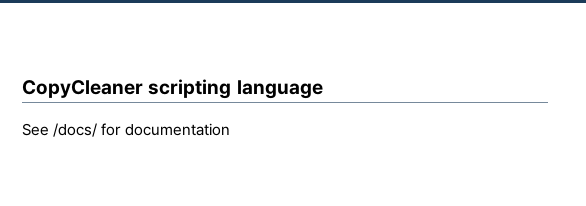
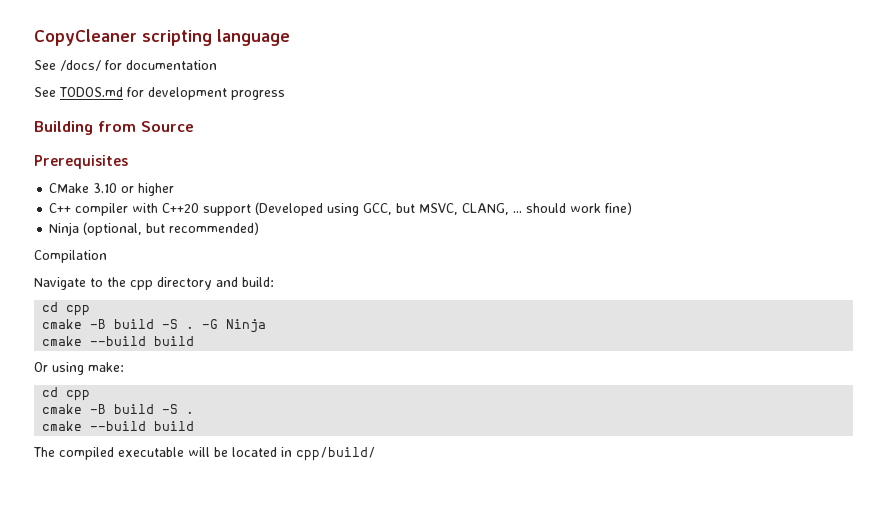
(230, 129) none -> [34,87,285,100] [34,121,194,135] [34,155,128,169] [49,183,175,196] [49,202,633,216] [49,222,260,236] [34,250,107,263] [34,277,274,290] [42,302,91,316] [42,319,267,333] [42,336,195,346] [34,362,124,375] [42,387,91,401] [42,404,195,414] [42,421,195,431] [33,447,376,461] // See TODOS.md for development progress // Building from Source // Prerequisites // CMake 3.10 or higher // C++ compiler with C++20 support (Developed using GCC, but MSVC, CLANG, ... should work fine) // Ninja (optional, but recommended) // Compilation // Navigate to the cpp directory and build: // cd cpp // cmake -B build -S . -G Ninja // cmake --build build // Or using make: // cd cpp // cmake -B build -S . // cmake --build build // The compiled executable will be located in cpp/build/

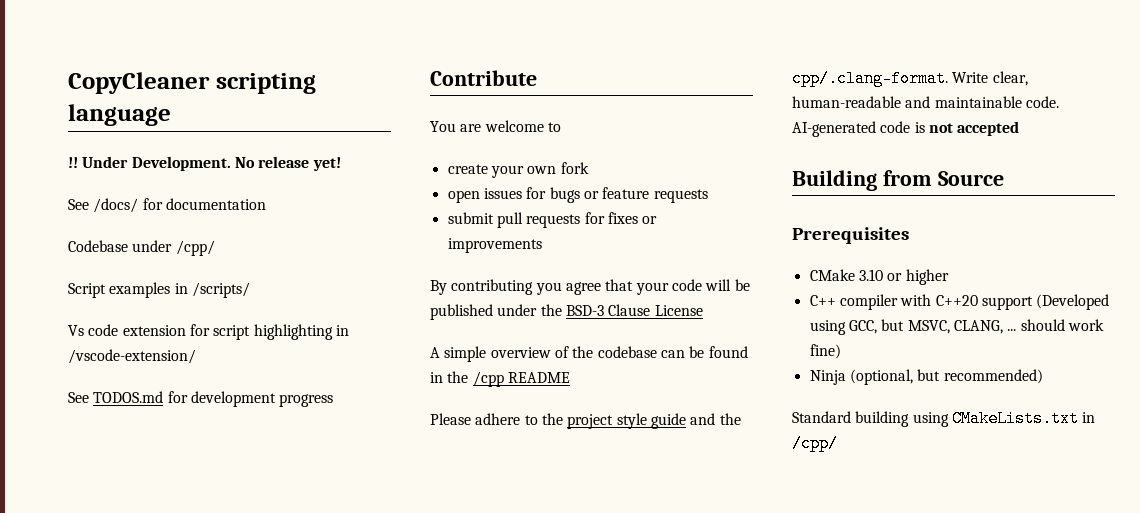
[34,60,217,71] See /docs/ for documentation -> [68,156,341,171] [68,198,266,213] [68,240,215,256] [68,282,250,298] [68,324,349,340] [68,349,196,364] !! Under Development. No release yet! // See /docs/ for documentation // Codebase under /cpp/ // Script examples in /scripts/ // Vs code extension for script highlighting in /vscode-extension/
(285, 95) none -> [430,70,537,86] [430,120,561,132] [447,162,589,178] [447,187,708,203] [447,212,658,228] [447,238,542,253] [430,279,750,295] [430,304,703,320] [430,346,748,362] [430,371,570,387] [430,413,741,429] [792,70,1028,87] [792,96,1059,108] [792,121,1020,137] // Contribute // You are welcome to // create your own fork // open issues for bugs or feature requests // submit pull requests for fixes or improvements // By contributing you agree that your code will be published under the BSD-3 Clause License // A simple overview of the codebase can be found in the /cpp README // Please adhere to the project style guide and the cpp/.clang-format. Write clear, human-readable and maintainable code. AI-generated code is not accepted
[34,250,107,263] [34,277,274,290] [42,302,91,316] [42,319,267,333] [42,336,195,346] [34,362,124,375] [42,387,91,401] [42,404,195,414] [42,421,195,431] [33,447,376,461] Compilation // Navigate to the cpp directory and build: // cd cpp // cmake -B build -S . -G Ninja // cmake --build build // Or using make: // cd cpp // cmake -B build -S . // cmake --build build // The compiled executable will be located in cpp/build/ -> [792,410,1096,427] [792,435,838,452] Standard building using CMakeLists.txt in /cpp/

